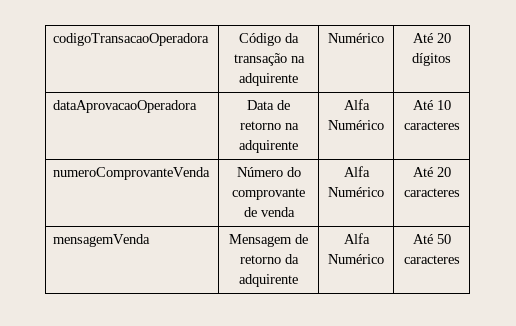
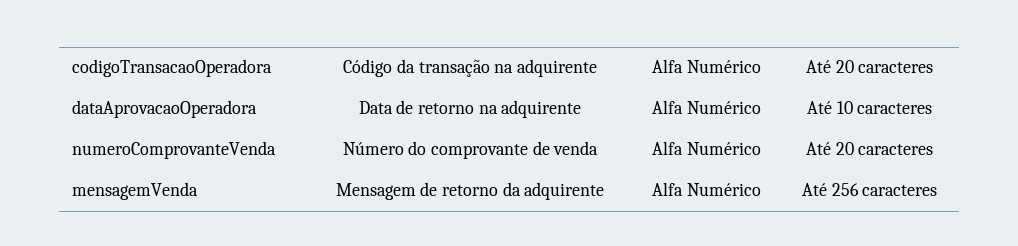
[328,33,384,43] [412,33,451,43] [412,53,451,66] Numérico | Até 20 dígitos -> [652,59,761,73] [805,60,934,73] Alfa Numérico | Até 20 caracteres
[436,234,451,244] 50 -> [831,183,859,196] 256

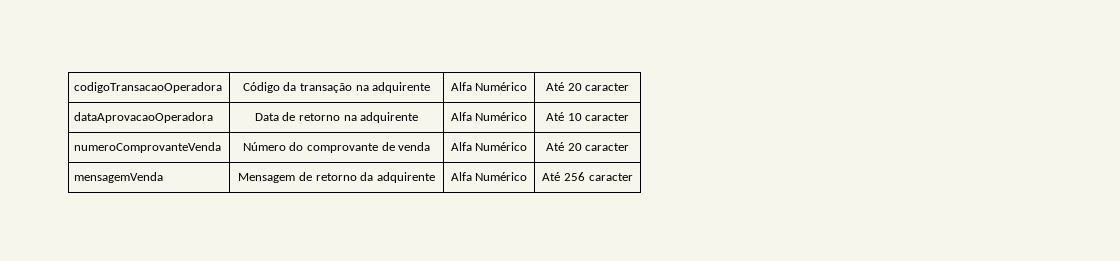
[858,62,934,73] caracteres -> [585,83,630,91] caracter
[857,103,933,114] caracteres -> [585,113,630,121] caracter
[858,144,934,155] caracteres -> [585,143,630,151] caracter
[862,185,938,196] caracteres -> [588,173,633,181] caracter

